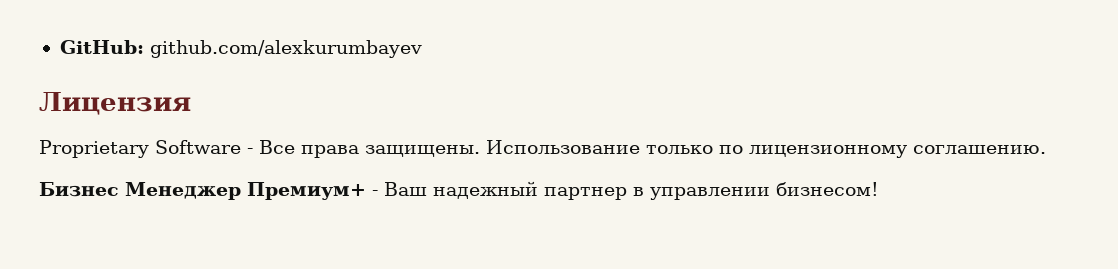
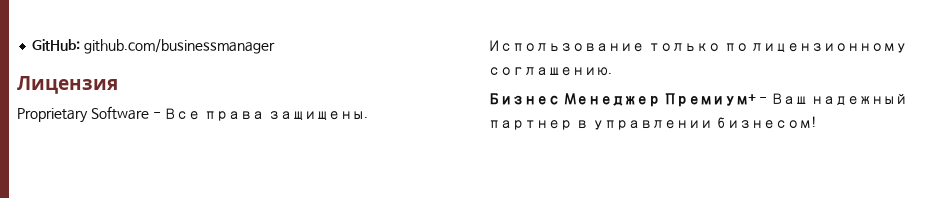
[149,40,422,58] github.com/alexkurumbayev -> [84,39,276,54] github.com/businessmanager

